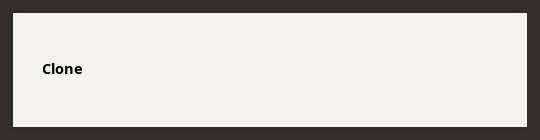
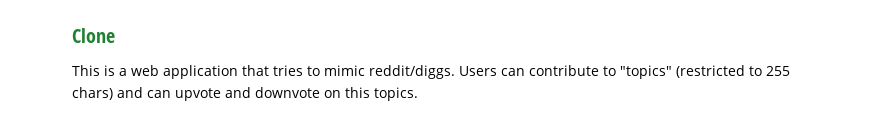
(83, 68) none -> [72,65,790,79] [72,87,418,101] // This is a web application that tries to mimic reddit/diggs. Users can contribute to "topics" (restricted to 255 chars) and can upvote and downvote on this topics.

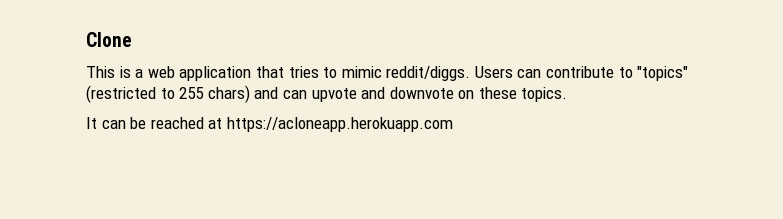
[345,87,370,98] this -> [478,87,517,99] these
(418, 94) none -> [86,117,453,132] // It can be reached at https://acloneapp.herokuapp.com

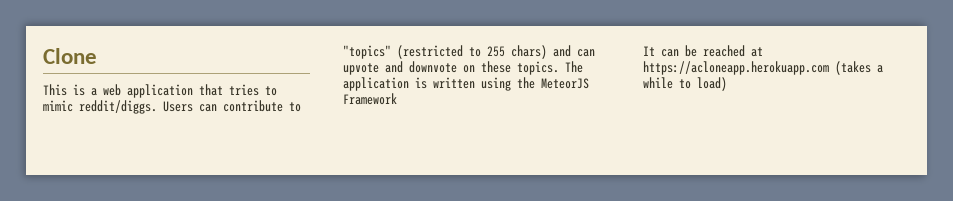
(568, 94) none -> [565,61,583,73] [343,77,589,91] [343,93,397,105] The application is written using the MeteorJS Framework
(453, 124) none -> [835,61,883,75] [643,77,727,91] (takes a while to load)

